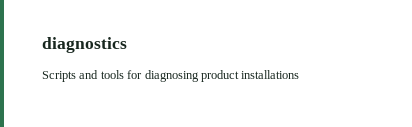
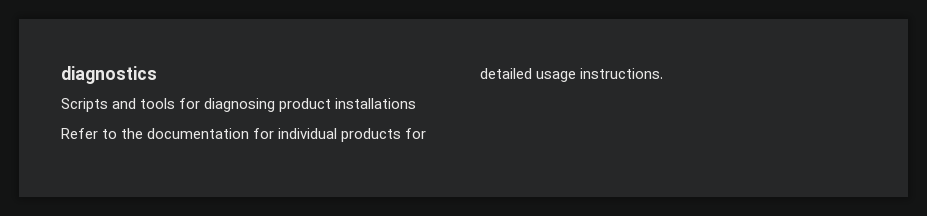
(300, 74) none -> [61,128,427,142] [480,68,664,82] // Refer to the documentation for individual products for detailed usage instructions.

